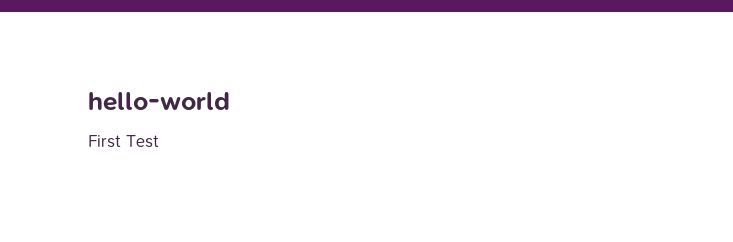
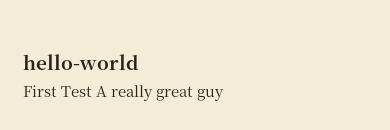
(159, 141) none -> [96,85,225,101] A really great guy

